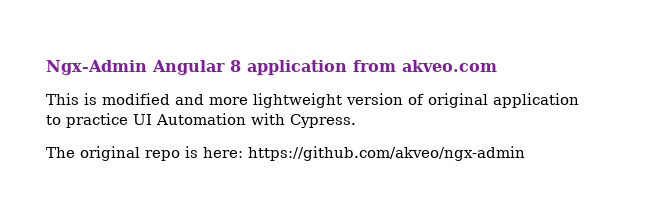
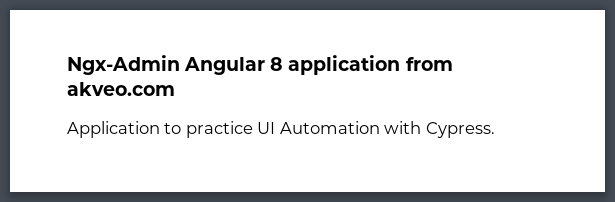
[46,93,579,108] This is modified and more lightweight version of original application -> [67,121,160,138] Application
[46,146,525,161] // The original repo is here: https://github.com/akveo/ngx-admin -> (495, 130) none

